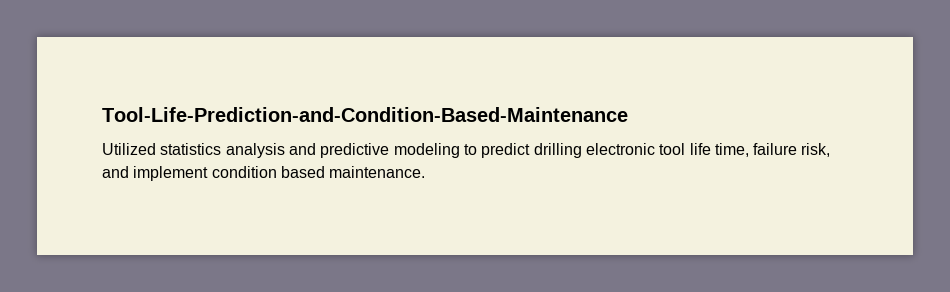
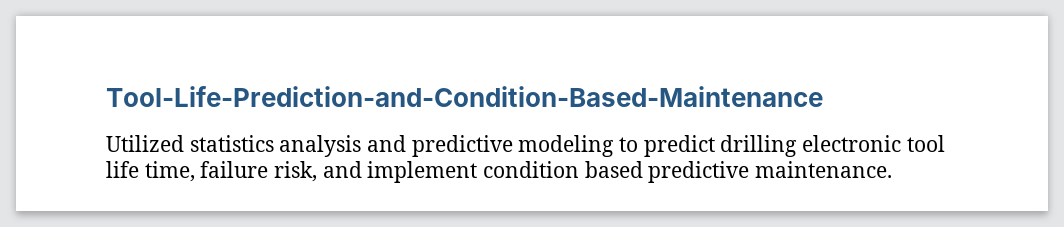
(325, 172) none -> [648,161,750,183] predictive

